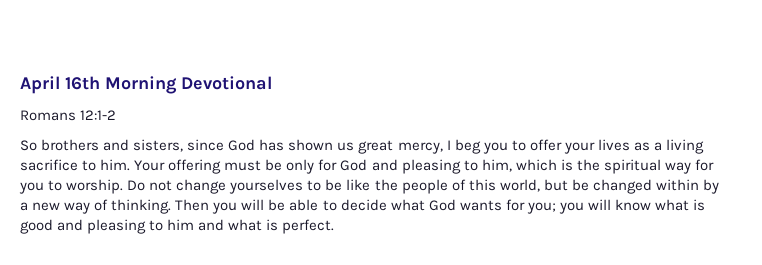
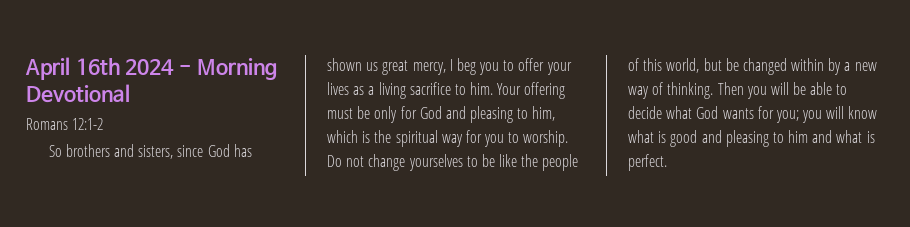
(100, 83) none -> [125,59,192,75] 2024 -

